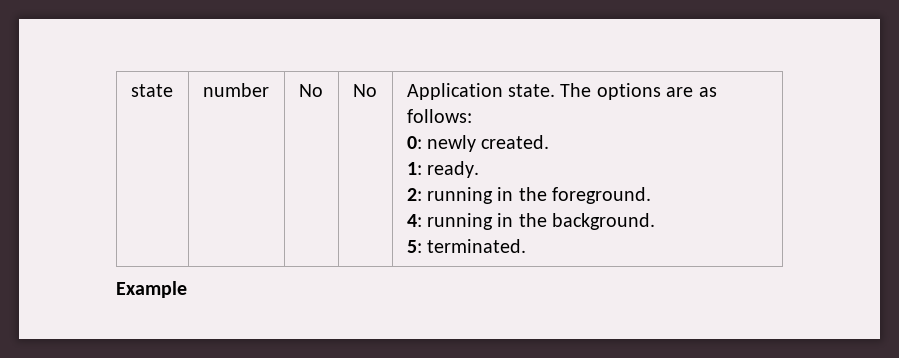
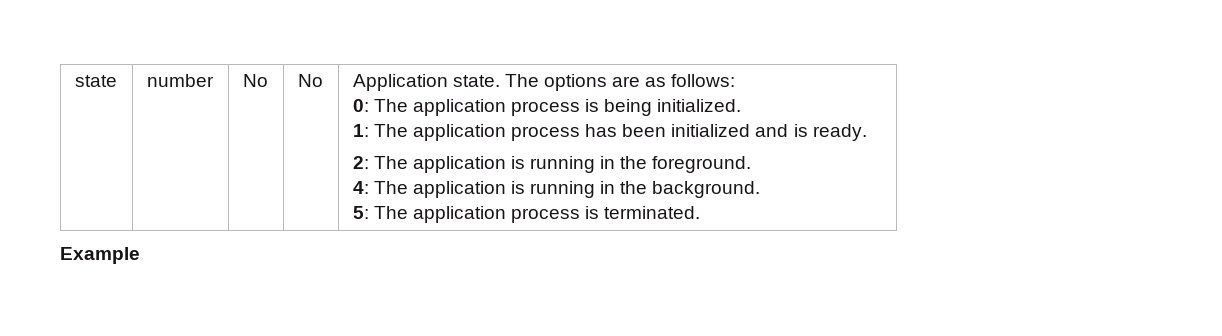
[426,135,550,152] [406,162,422,175] newly created. // 1: -> [373,99,742,116] [352,124,808,141] The application process is being initialized. // 1: The application process has been initialized and is
(422, 194) none -> [373,156,525,173] The application is
(422, 220) none -> [373,181,525,198] The application is
(422, 246) none -> [373,206,600,223] The application process is

